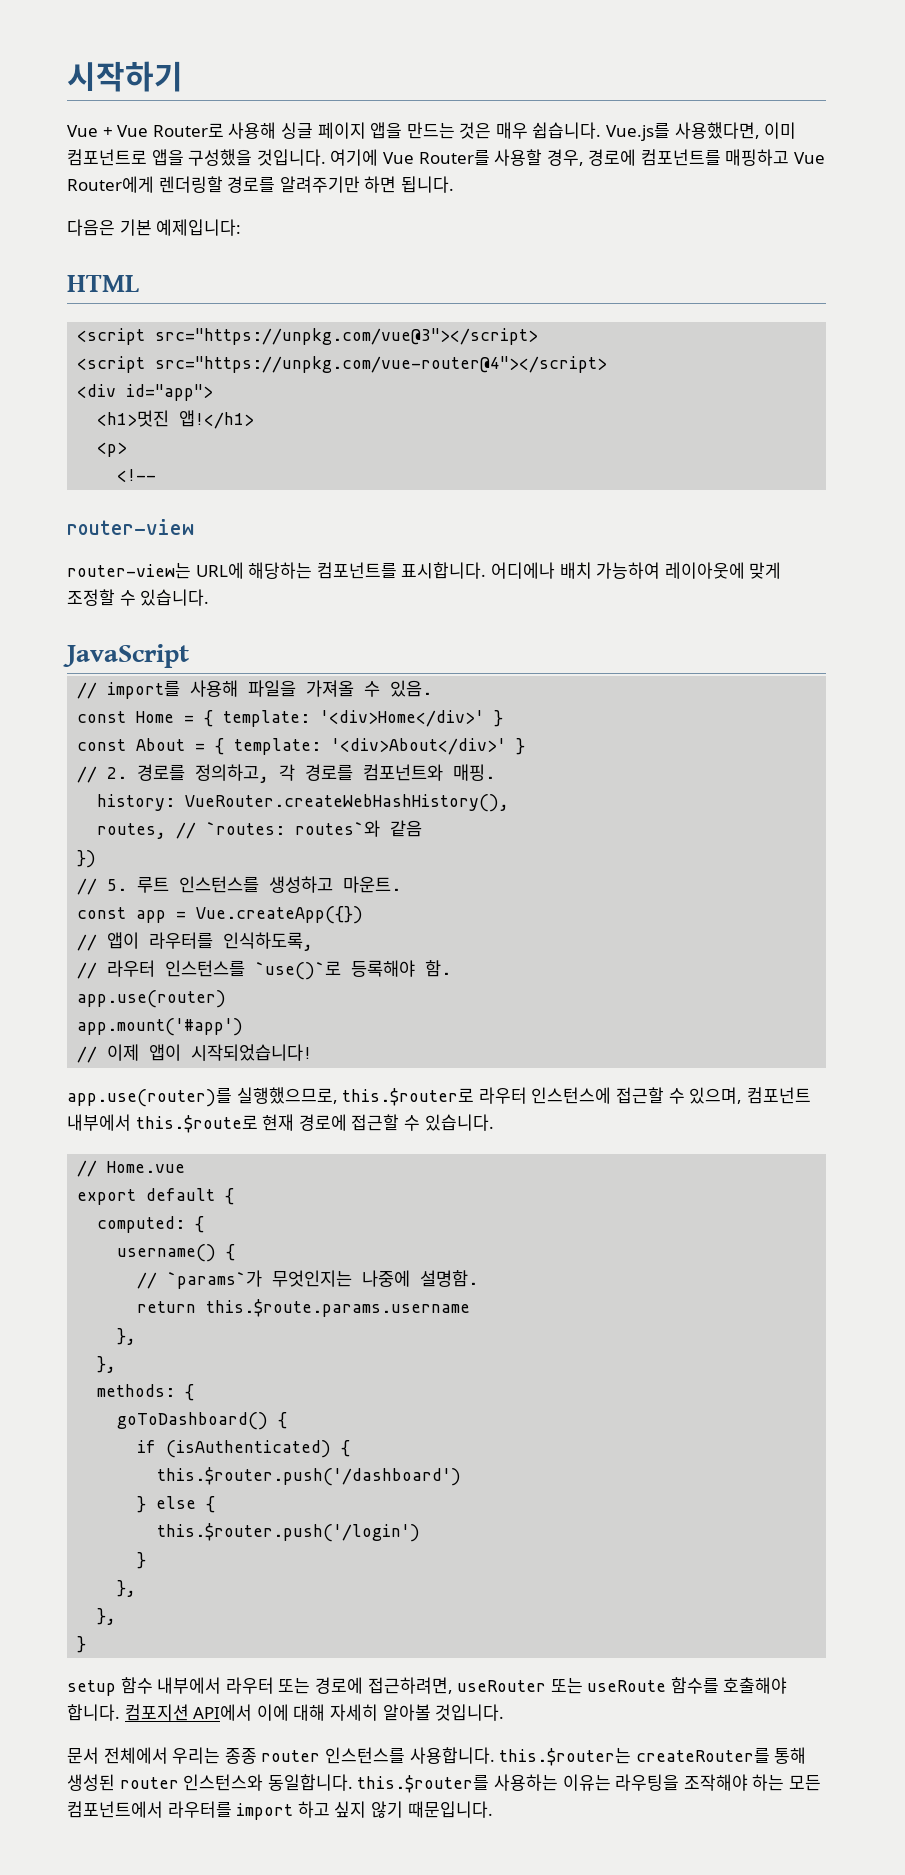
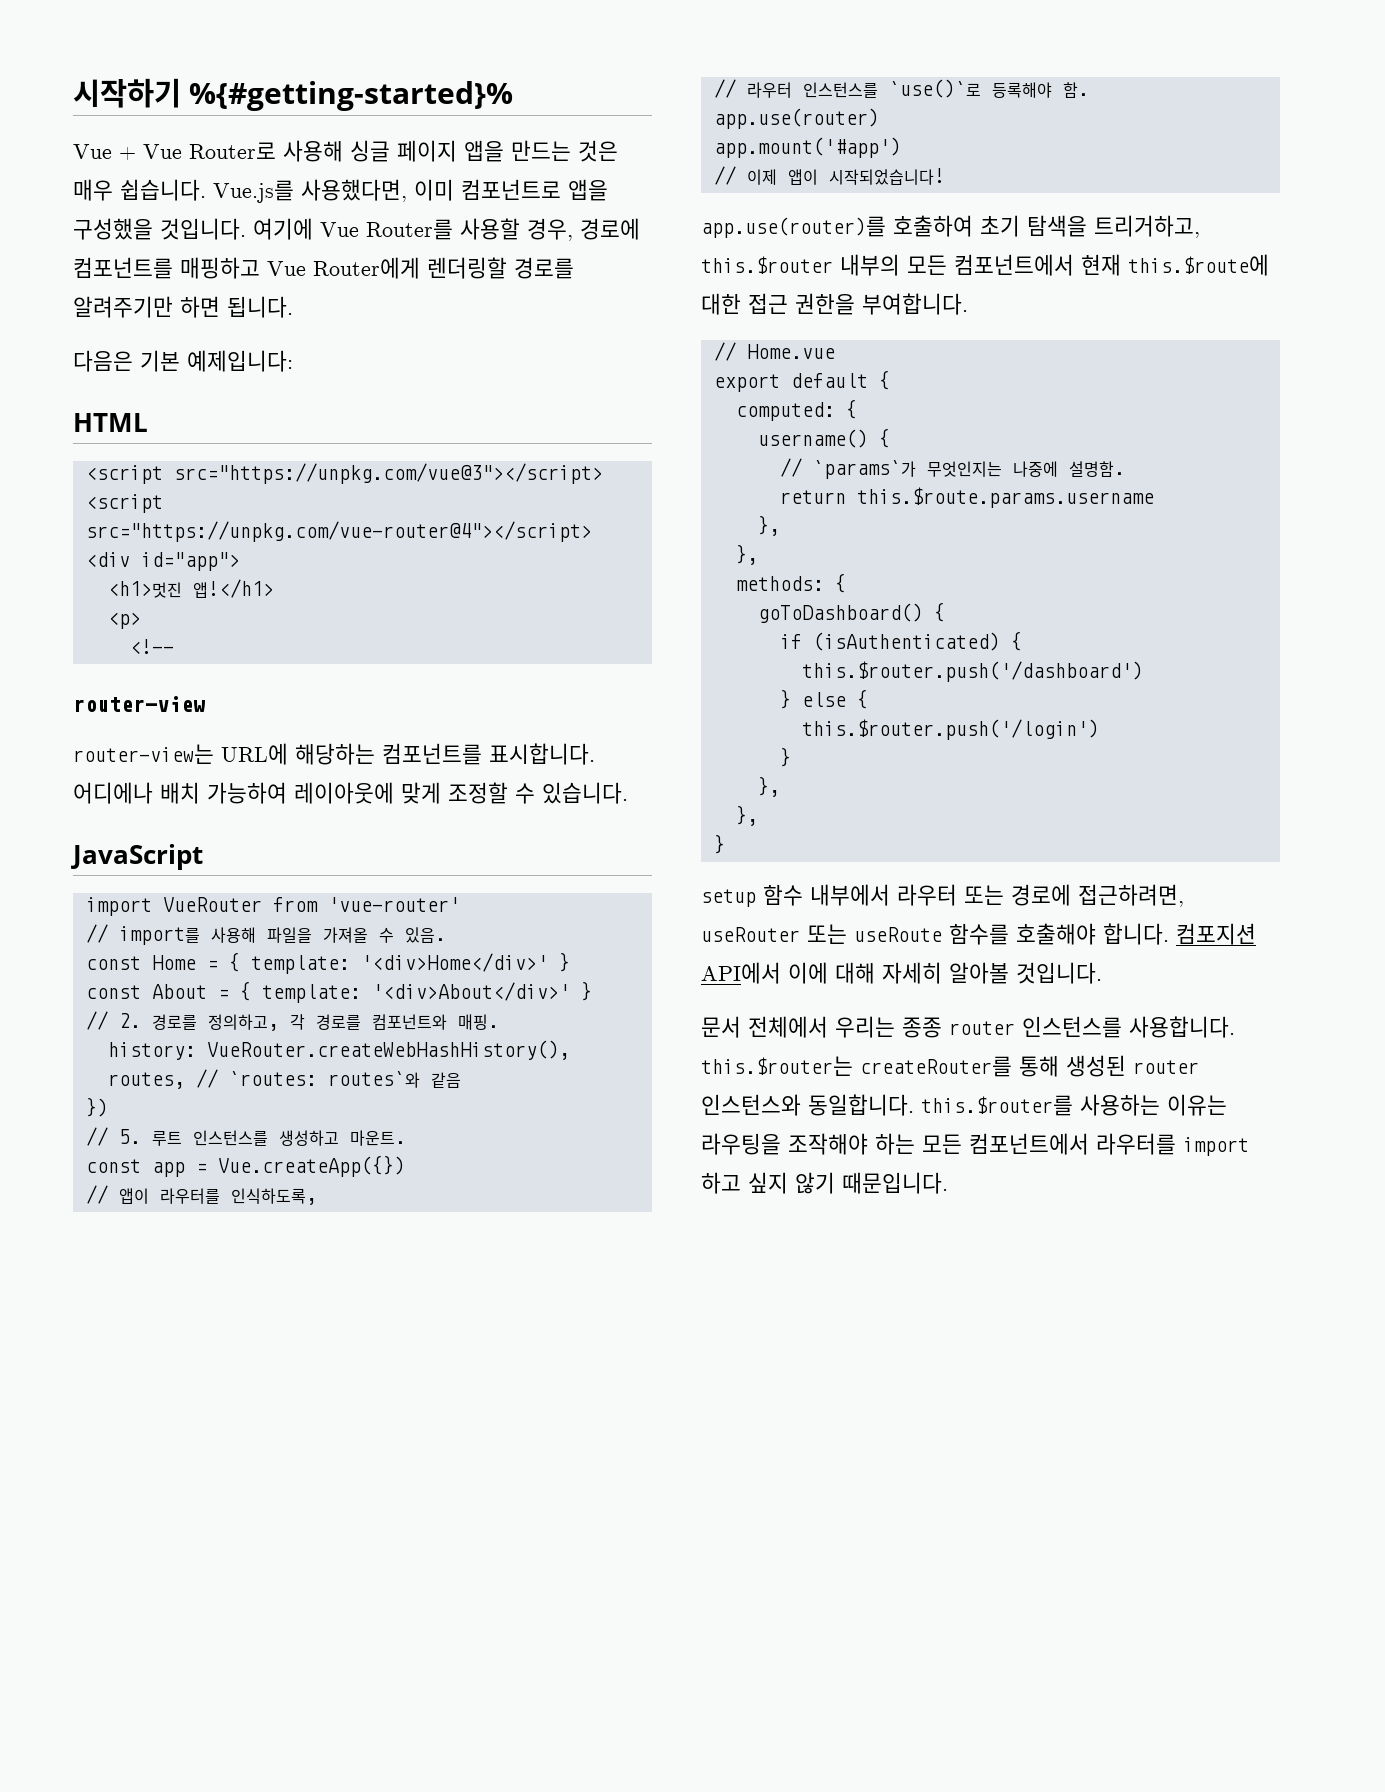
(183, 76) none -> [189,81,513,111] %{#getting-started}%
(189, 656) none -> [85,897,460,916] // import VueRouter from 'vue-router'
[236,1087,811,1106] [67,1114,494,1133] 실행했으므로, this.$router로 라우터 인스턴스에 접근할 수 있으며, 컴포넌트 내부에서 this.$route로 현재 경로에 접근할 수 있습니다. -> [893,215,1200,238] [701,254,1269,276] [701,293,968,315] 호출하여 초기 탐색을 트리거하고, this.$router 내부의 모든 컴포넌트에서 현재 this.$route에 대한 접근 권한을 부여합니다.

